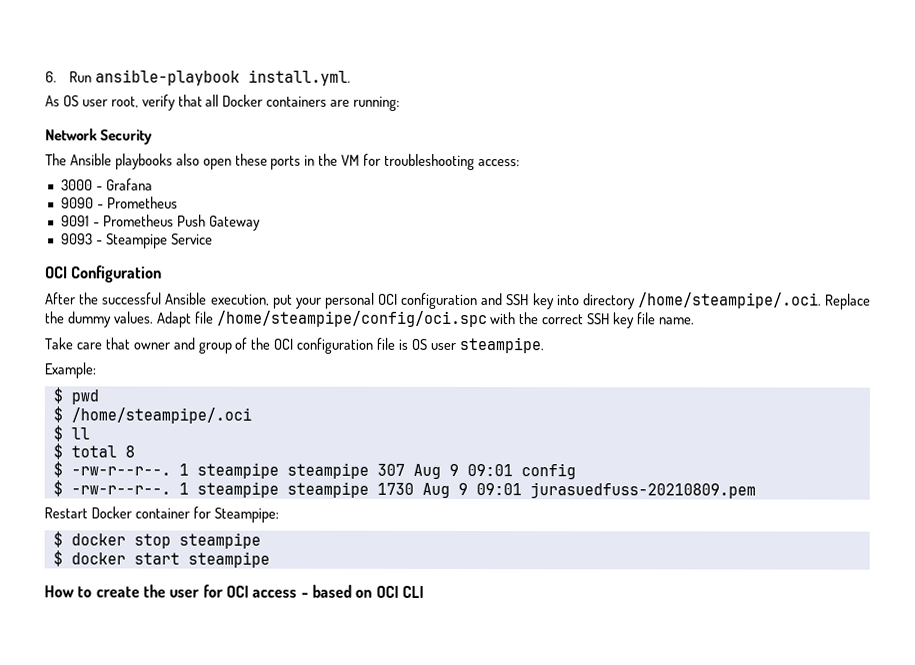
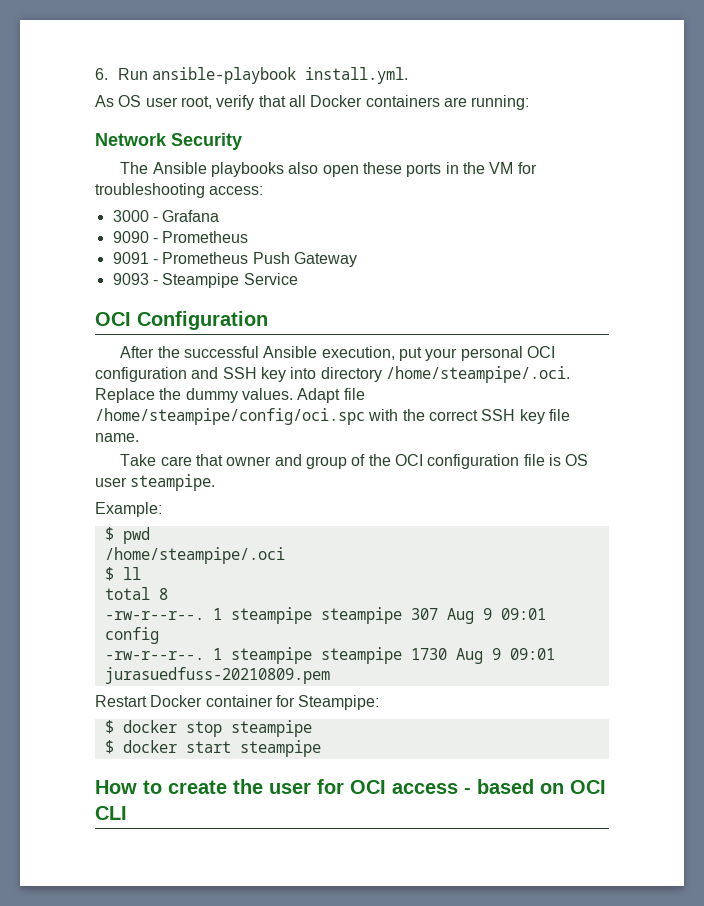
[52,406,63,423] $ -> (150, 535) none
[52,443,63,460] $ -> (141, 573) none
[52,461,63,478] $ -> (168, 594) none
[52,480,63,497] $ -> (159, 635) none

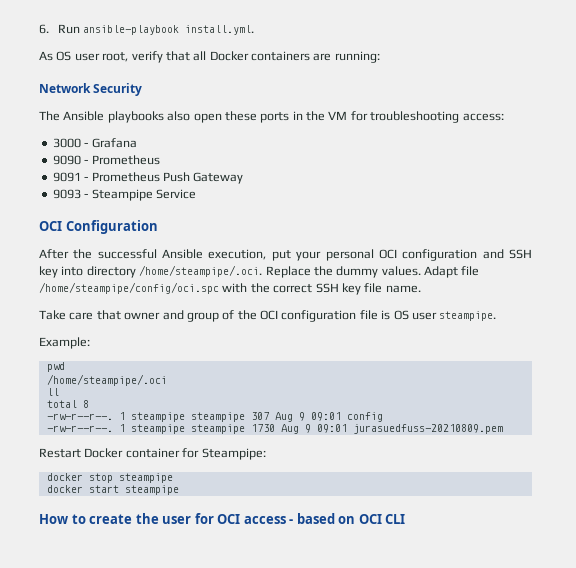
[104,527,114,541] $ -> (90, 343) none
[104,567,114,581] $ -> (167, 380) none
[104,720,114,734] $ -> (266, 454) none
[104,740,114,754] $ -> (173, 478) none

